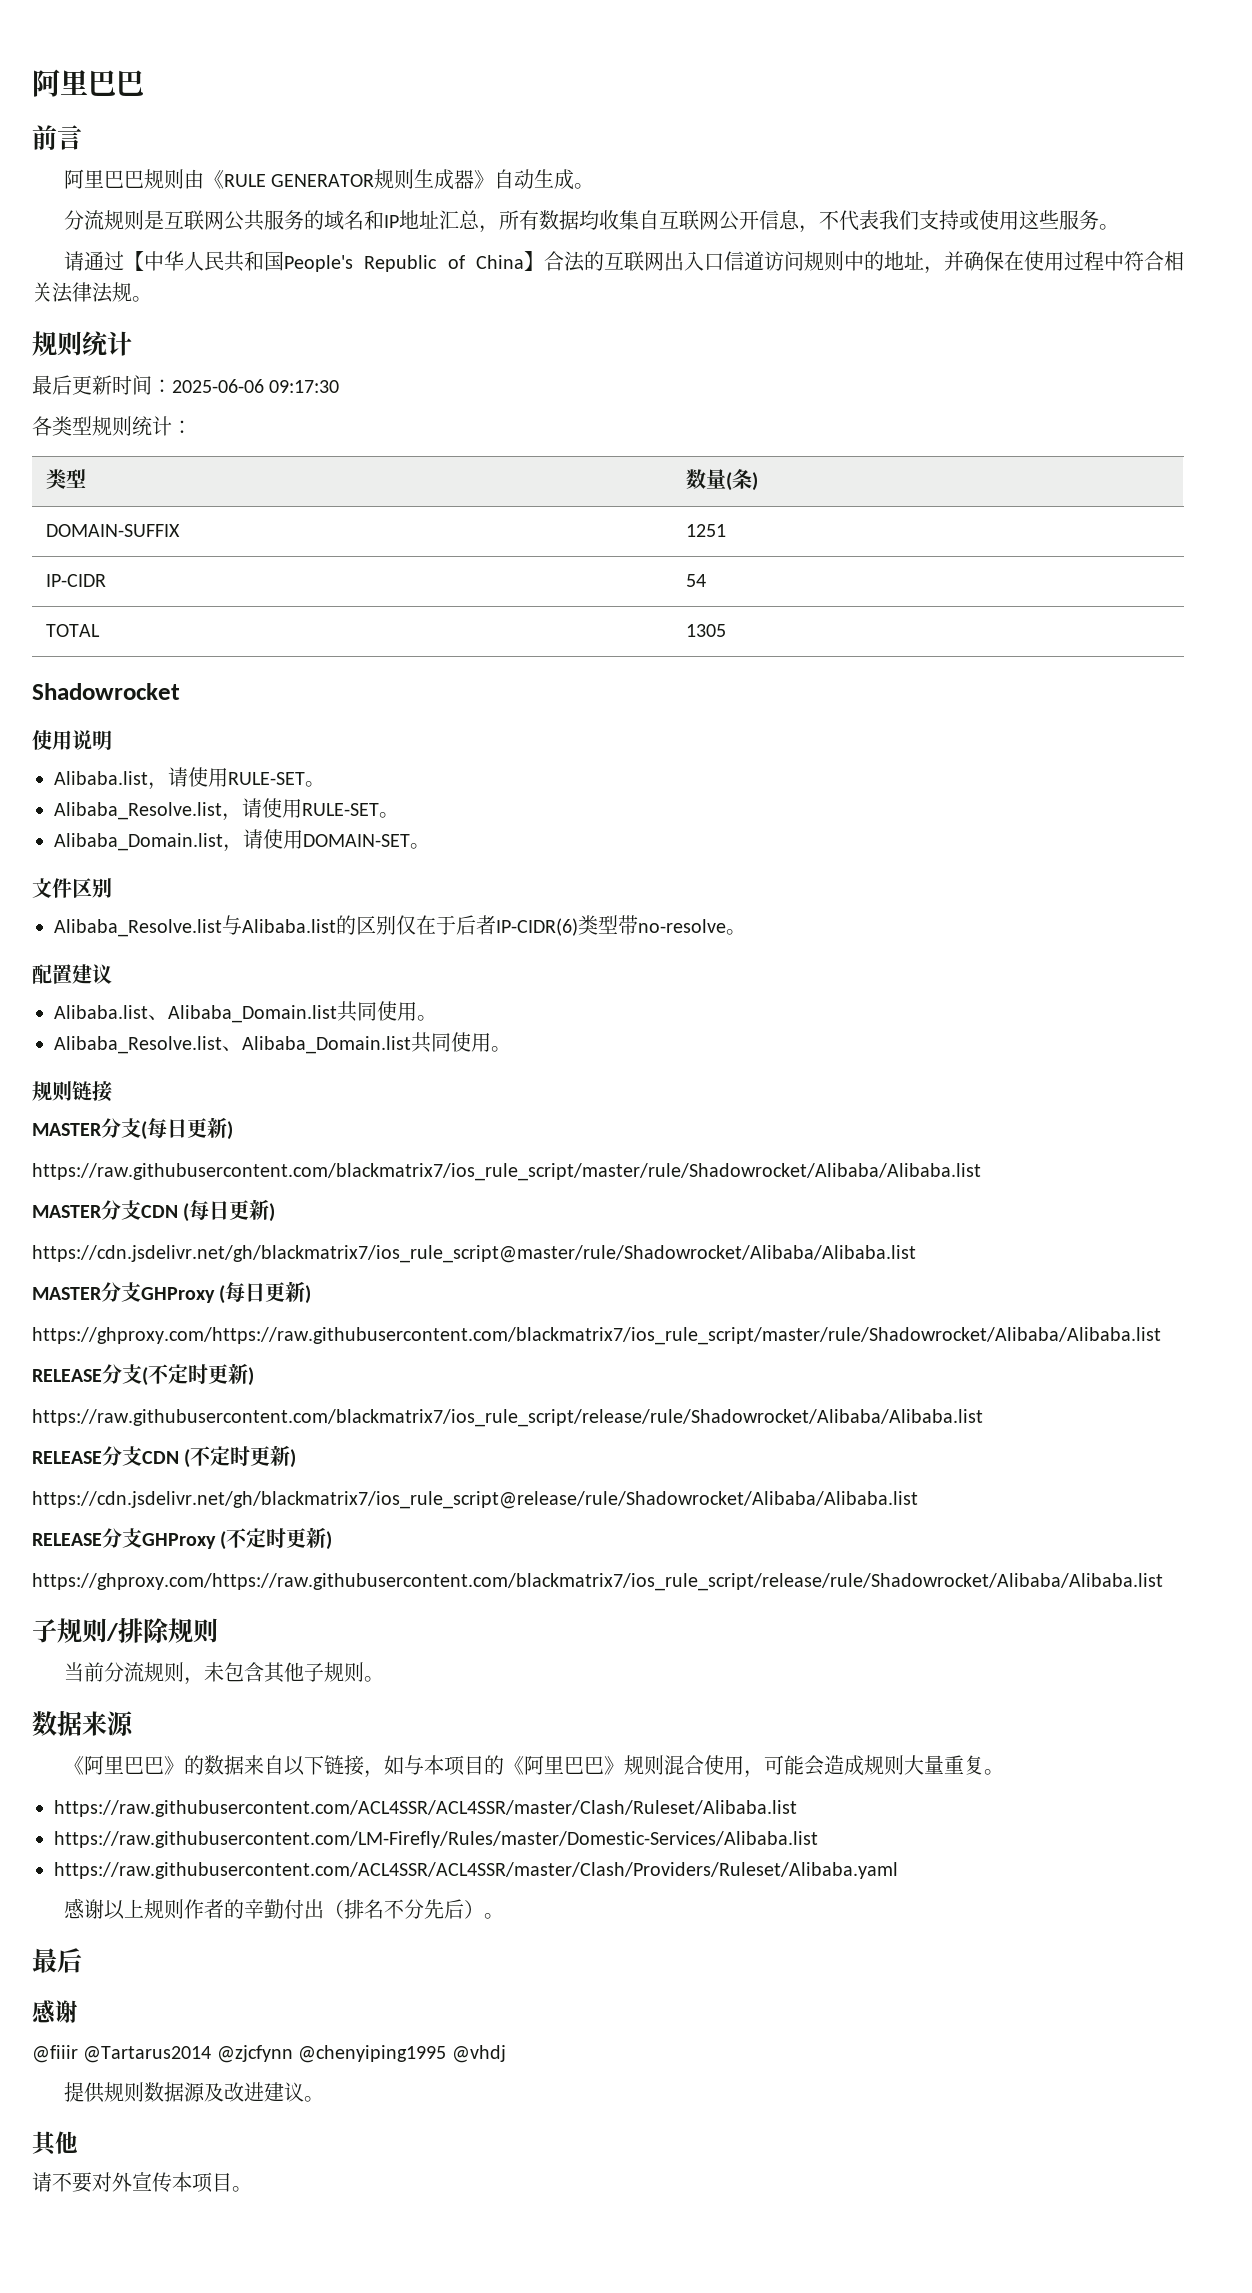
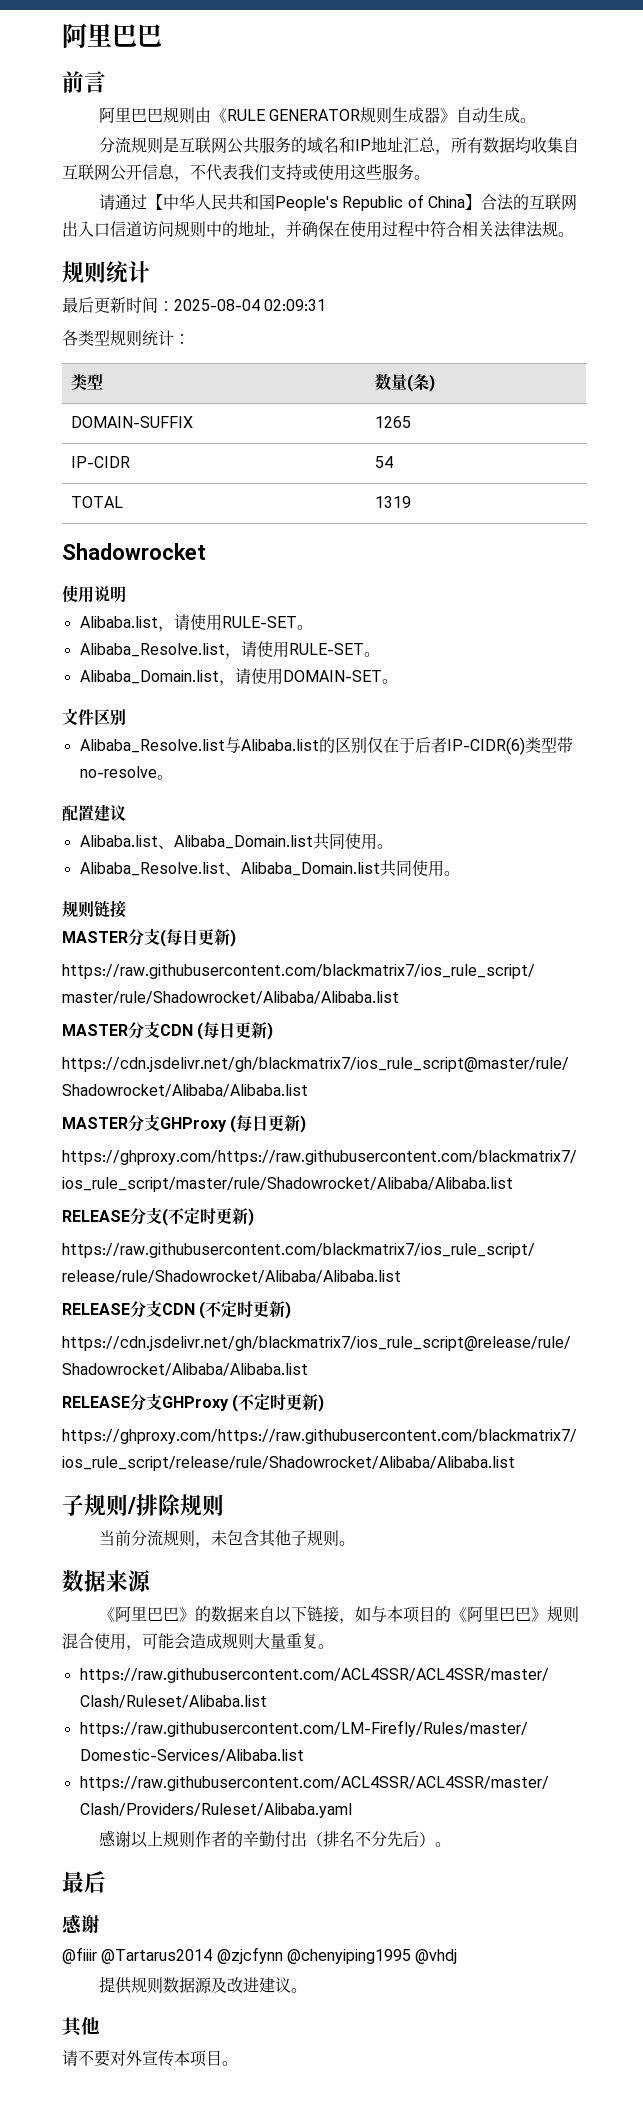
[172,379,340,393] 2025-06-06 09:17:30 -> [174,299,327,311] 2025-08-04 02:09:31
[686,524,727,537] 1251 -> [375,416,412,428] 1265
[686,624,727,637] 1305 -> [375,496,412,508] 1319

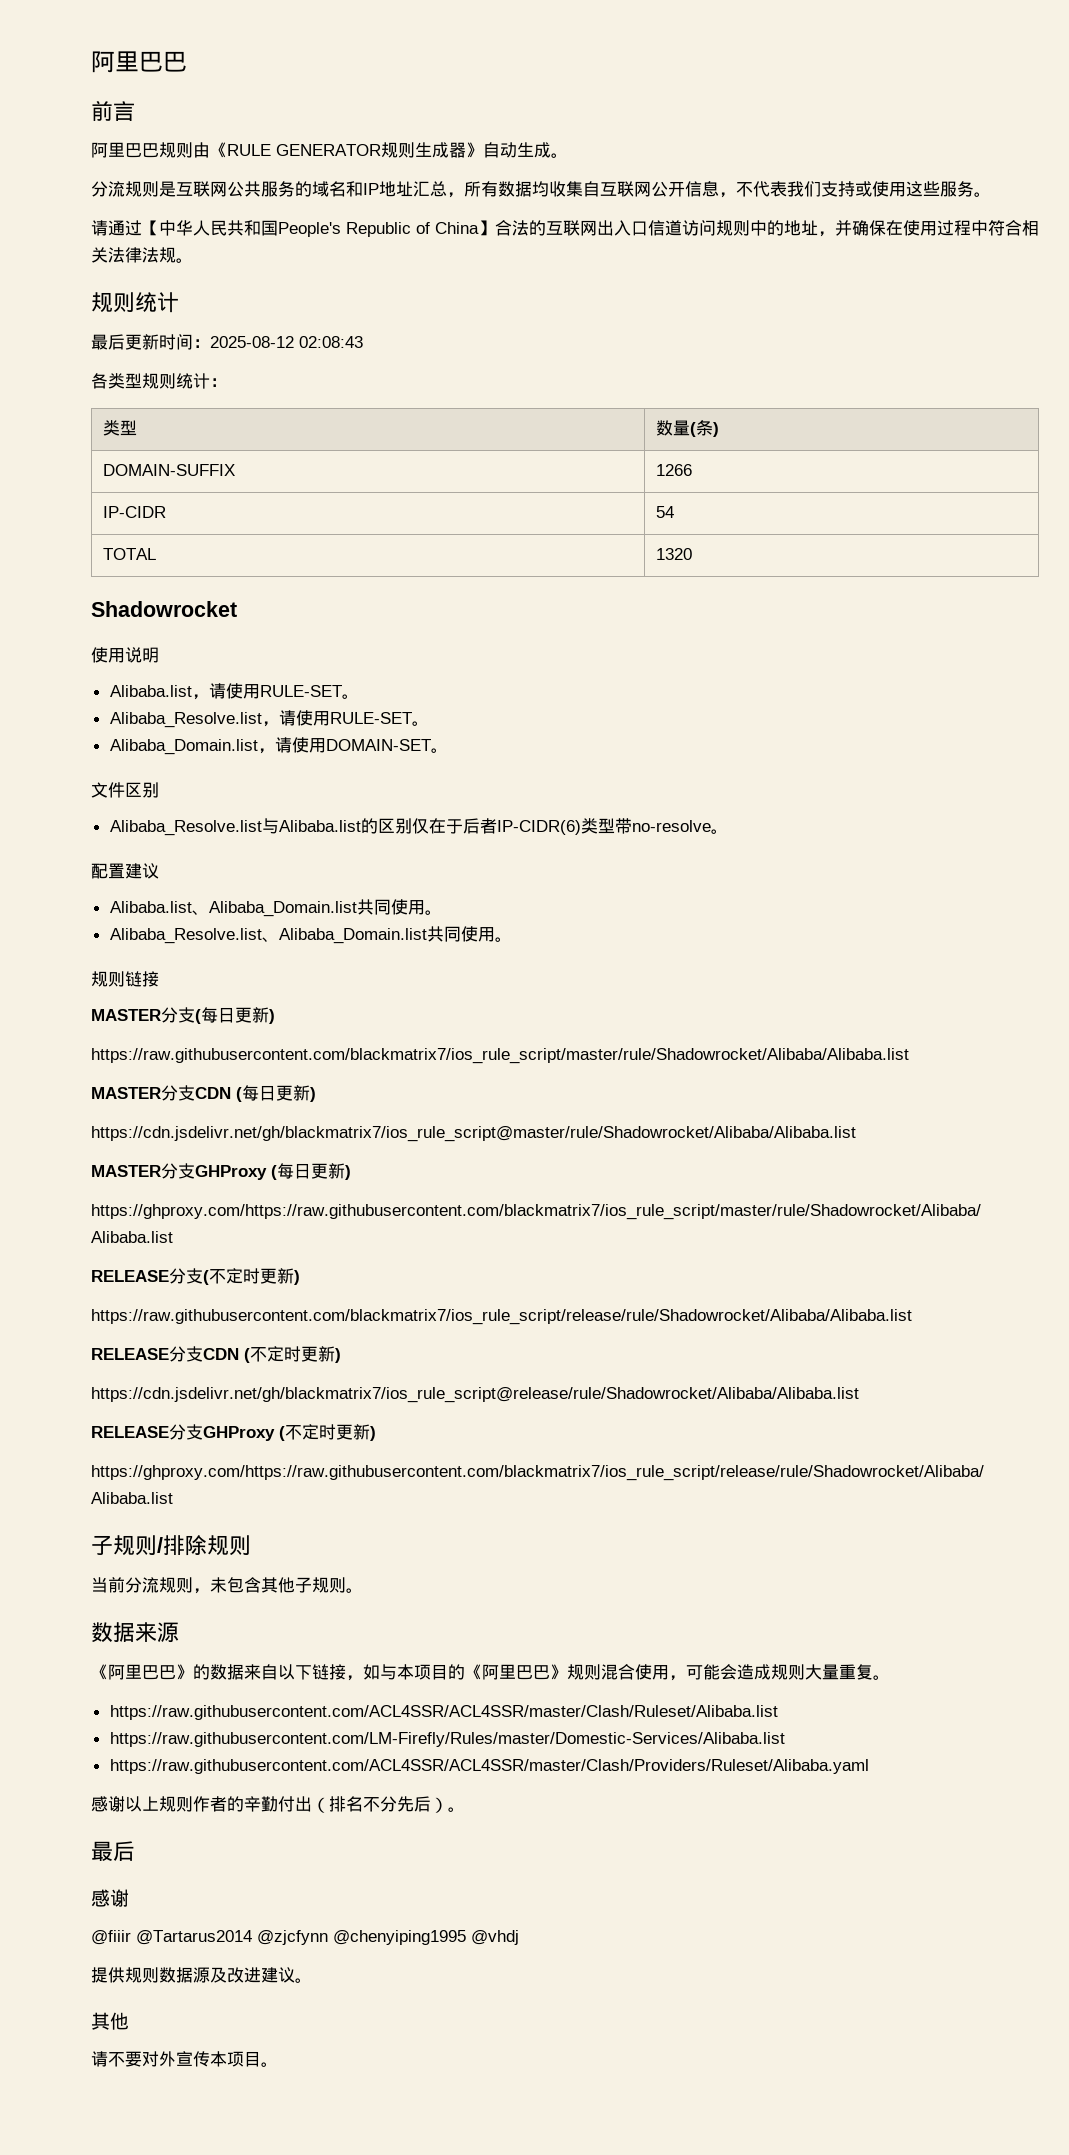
[174,299,327,311] 2025-08-04 02:09:31 -> [210,336,363,348] 2025-08-12 02:08:43
[375,416,412,428] 1265 -> [655,464,692,476] 1266
[375,496,412,508] 1319 -> [655,548,692,560] 1320

